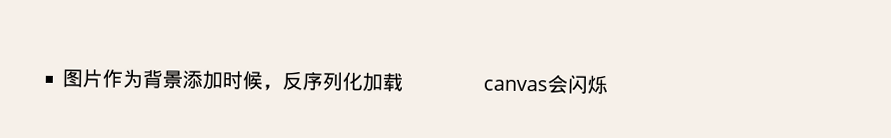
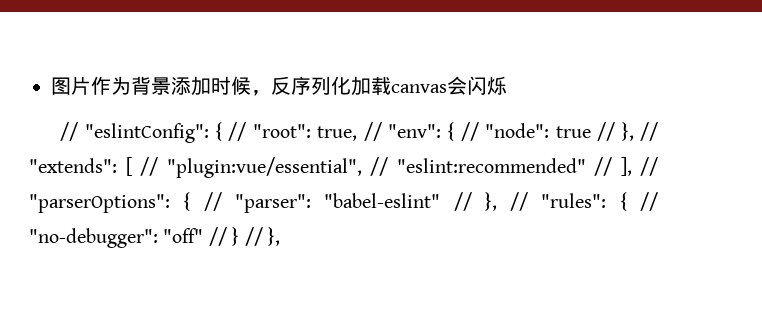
(609, 84) none -> [60,122,658,143] [29,157,658,178] [29,192,658,213] [29,227,280,248] // // "eslintConfig": { // "root": true, // "env": { // "node": true // }, // "extends": [ // "plugin:vue/essential", // "eslint:recommended" // ], // "parserOptions": { // "parser": "babel-eslint" // }, // "rules": { // "no-debugger": "off" // } // },

